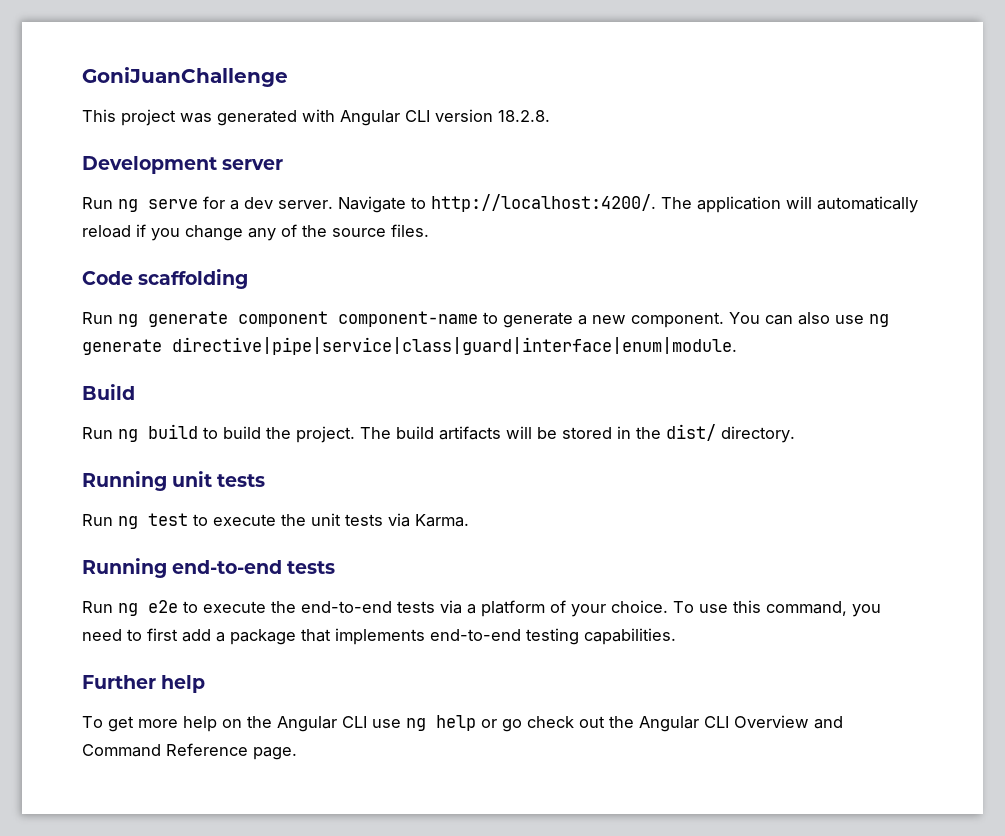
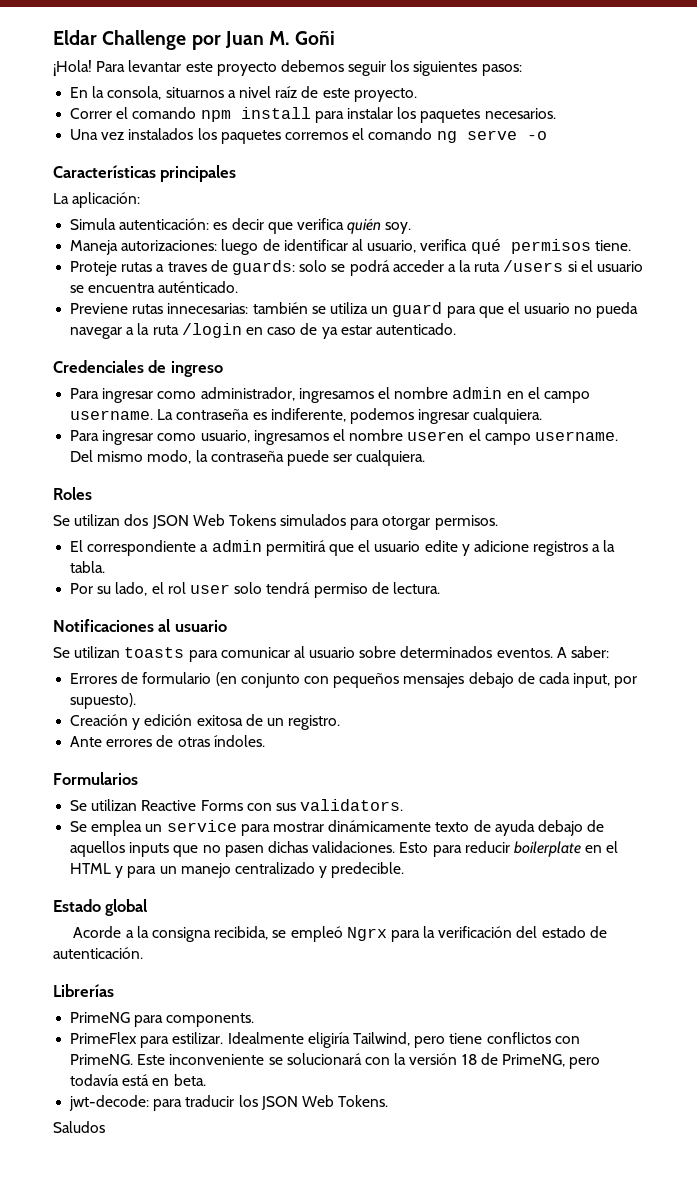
[82,67,288,87] [82,109,550,126] [82,156,284,174] [82,194,918,213] [82,224,429,241] [82,269,249,289] [82,311,889,328] [82,337,737,355] [82,384,135,400] [82,424,795,443] [82,471,266,491] [82,513,469,529] [82,558,336,578] [82,600,881,617] [82,628,676,645] [82,675,206,693] [82,715,843,732] [82,743,297,760] GoniJuanChallenge // This project was generated with Angular CLI version 18.2.8. // Development server // Run ng serve for a dev server. Navigate to http://localhost:4200/. The application will automatically reload if you change any of the source files. // Code scaffolding // Run ng generate component component-name to generate a new component. You can also use ng generate directive|pipe|service|class|guard|interface|enum|module. // Build // Run ng build to build the project. The build artifacts will be stored in the dist/ directory. // Running unit tests // Run ng test to execute the unit tests via Karma. // Running end-to-end tests // Run ng e2e to execute the end-to-end tests via a platform of your choice. To use this command, you need to first add a package that implements end-to-end testing capabilities. // Further help // To get more help on the Angular CLI use ng help or go check out the Angular CLI Overview and Command Reference page. -> [53,30,336,50] [53,60,522,76] [70,86,417,102] [70,107,556,123] [70,128,547,144] [53,165,237,182] [53,192,141,208] [70,218,412,234] [70,239,631,255] [70,260,644,276] [70,281,239,293] [70,302,639,318] [70,323,456,339] [53,360,223,377] [70,387,590,403] [70,408,543,424] [70,429,618,445] [70,450,426,466] [53,487,92,500] [53,514,498,530] [70,540,616,556] [70,561,106,573] [70,582,440,598] [53,619,227,632] [53,646,610,662] [70,672,638,688] [70,693,137,709] [70,714,341,730] [70,735,265,747] [53,772,138,785] [70,799,404,811] [70,820,605,836] [70,841,619,857] [70,862,405,878] [53,899,148,916] [73,926,607,942] [53,947,143,959] [53,984,114,997] [70,1012,255,1027] [70,1032,580,1048] [70,1053,601,1069] [70,1074,206,1086] [69,1095,389,1111] [53,1121,105,1133] Eldar Challenge por Juan M. Goñi // ¡Hola! Para levantar este proyecto debemos seguir los siguientes pasos: // En la consola, situarnos a nivel raíz de este proyecto. // Correr el comando npm install para instalar los paquetes necesarios. // Una vez instalados los paquetes corremos el comando ng serve -o // Características principales // La aplicación: // Simula autenticación: es decir que verifica quién soy. // Maneja autorizaciones: luego de identificar al usuario, verifica qué permisos tiene. // Proteje rutas a traves de guards: solo se podrá acceder a la ruta /users si el usuario se encuentra auténticado. // Previene rutas innecesarias: también se utiliza un guard para que el usuario no pueda navegar a la ruta /login en caso de ya estar autenticado. // Credenciales de ingreso // Para ingresar como administrador, ingresamos el nombre admin en el campo username. La contraseña es indiferente, podemos ingresar cualquiera. // Para ingresar como usuario, ingresamos el nombre useren el campo username. Del mismo modo, la contraseña puede ser cualquiera. // Roles // Se utilizan dos JSON Web Tokens simulados para otorgar permisos. // El correspondiente a admin permitirá que el usuario edite y adicione registros a la tabla. // Por su lado, el rol user solo tendrá permiso de lectura. // Notificaciones al usuario // Se utilizan toasts para comunicar al usuario sobre determinados eventos. A saber: // Errores de formulario (en conjunto con pequeños mensajes debajo de cada input, por supuesto). // Creación y edición exitosa de un registro. // Ante errores de otras índoles. // Formularios // Se utilizan Reactive Forms con sus validators. // Se emplea un service para mostrar dinámicamente texto de ayuda debajo de aquellos inputs que no pasen dichas validaciones. Esto para reducir boilerplate en el HTML y para un manejo centralizado y predecible. // Estado global // Acorde a la consigna recibida, se empleó Ngrx para la verificación del estado de autenticación. // Librerías // PrimeNG para components. // PrimeFlex para estilizar. Idealmente eligiría Tailwind, pero tiene conflictos con PrimeNG. Este inconveniente se solucionará con la versión 18 de PrimeNG, pero todavía está en beta. // jwt-decode: para traducir los JSON Web Tokens. // Saludos

